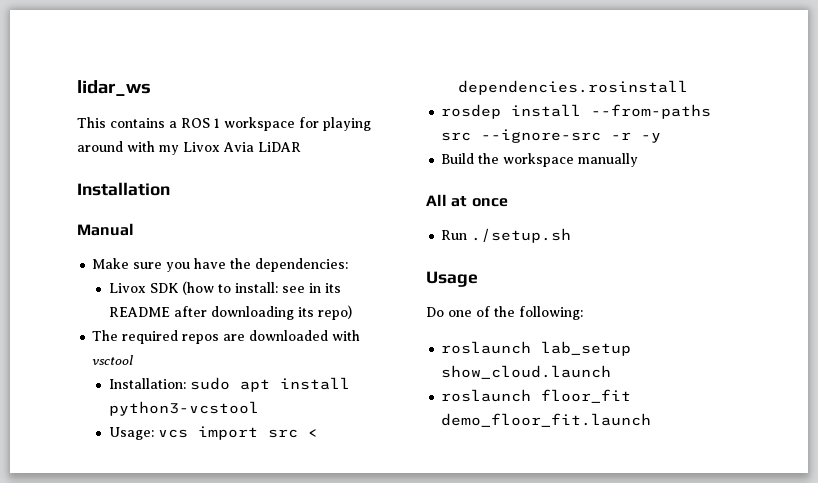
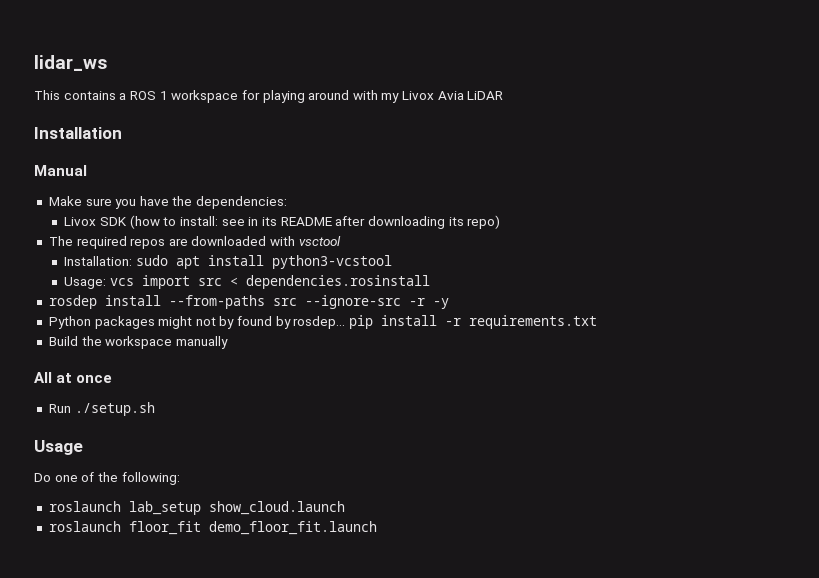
(662, 138) none -> [48,315,598,329] // Python packages might not by found by rosdep... pip install -r requirements.txt

